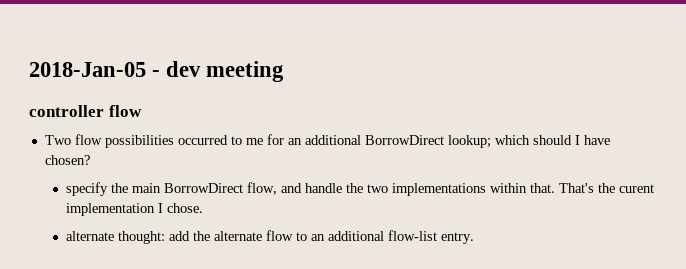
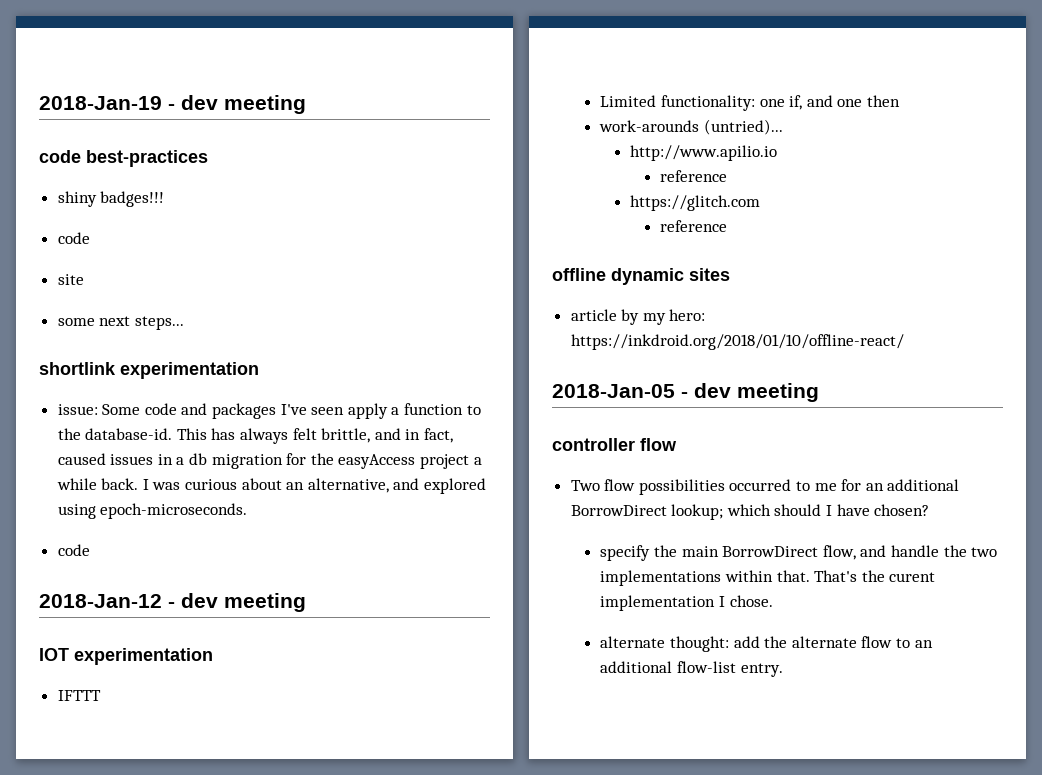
(29, 69) none -> [39,95,306,114] [39,150,208,167] [57,191,165,207] [57,232,90,244] [57,274,84,285] [57,316,184,330] [39,362,259,379] [57,403,481,419] [57,428,454,444] [57,453,482,469] [56,478,487,494] [57,503,248,519] [57,544,90,556] [39,593,306,612] [39,648,213,665] [57,690,101,701] [600,95,900,111] [599,119,784,135] [630,145,778,161] [659,170,727,182] [630,195,761,211] [659,220,727,232] [552,268,730,285] [570,309,706,325] [570,334,904,350] 2018-Jan-19 - dev meeting // code best-practices // shiny badges!!! // code // site // some next steps... // shortlink experimentation // issue: Some code and packages I've seen apply a function to the database-id. This has always felt brittle, and in fact, caused issues in a db migration for the easyAccess project a while back. I was curious about an alternative, and explored using epoch-microseconds. // code // 2018-Jan-12 - dev meeting // IOT experimentation // IFTTT // Limited functionality: one if, and one then // work-arounds (untried)... // http://www.apilio.io // reference // https://glitch.com // reference // offline dynamic sites // article by my hero: https://inkdroid.org/2018/01/10/offline-react/ //

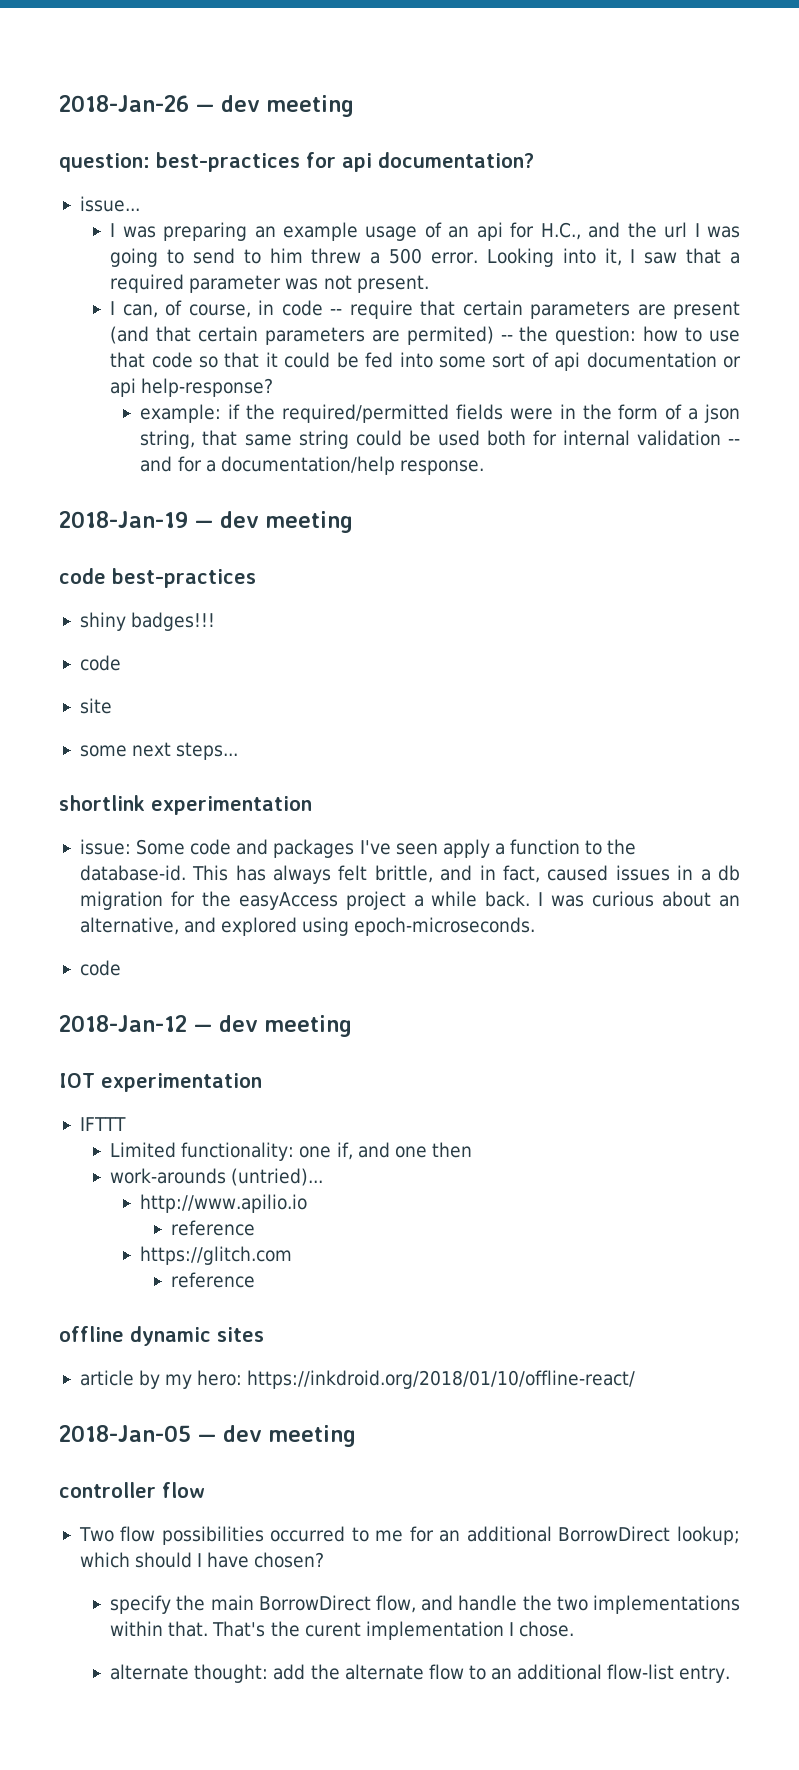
[39,96,175,110] 2018-Jan-19 - -> [59,95,354,117] [59,152,534,172] [79,196,140,212] [110,222,741,241] [110,248,740,267] [110,274,429,293] [110,300,741,319] [110,326,741,345] [110,352,742,371] [110,378,274,397] [140,404,740,423] [140,430,740,449] [140,456,484,475] [59,511,213,528] 2018-Jan-26 — dev meeting // question: best-practices for api documentation? // issue... // I was preparing an example usage of an api for H.C., and the url I was going to send to him threw a 500 error. Looking into it, I saw that a required parameter was not present. // I can, of course, in code -- require that certain parameters are present (and that certain parameters are permited) -- the question: how to use that code so that it could be fed into some sort of api documentation or api help-response? // example: if the required/permitted fields were in the form of a json string, that same string could be used both for internal validation -- and for a documentation/help response. // 2018-Jan-19 —
[168,602,175,608] - -> [194,1024,212,1032] —
[681,392,688,398] - -> [198,1434,216,1442] —

